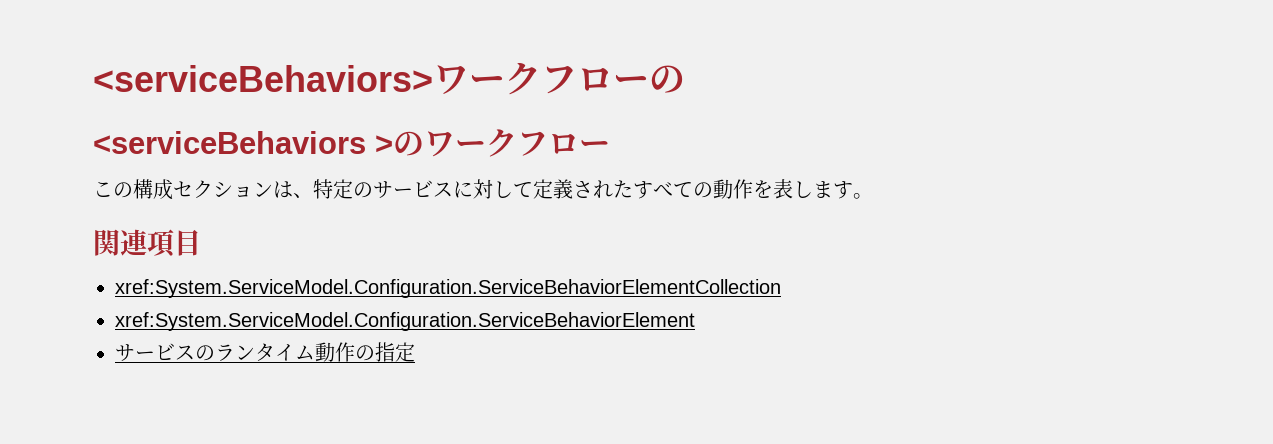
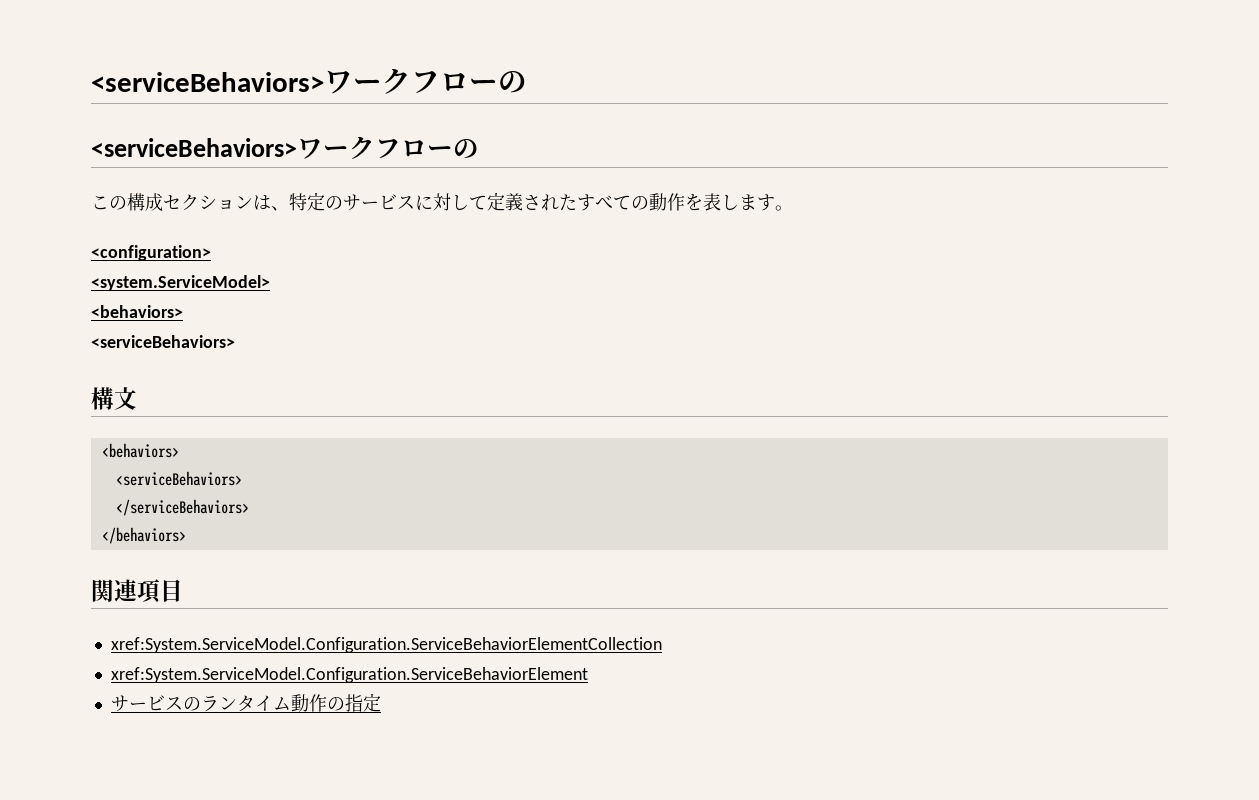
[93,62,685,95] [93,129,610,157] <serviceBehaviors>ワークフローの // <serviceBehaviors >のワークフロー -> [91,68,527,94] [91,136,479,159] <serviceBehaviors>ワークフローの // <serviceBehaviors>ワークフローの
(873, 196) none -> [91,245,211,261] [91,275,270,291] [91,305,183,318] [91,335,235,348] [91,387,137,410] [101,443,179,458] [115,471,242,486] [115,499,249,516] [101,527,186,544] // <configuration> // <system.ServiceModel> // <behaviors> // <serviceBehaviors> // 構文 // <behaviors> // <serviceBehaviors> // </serviceBehaviors> // </behaviors>

